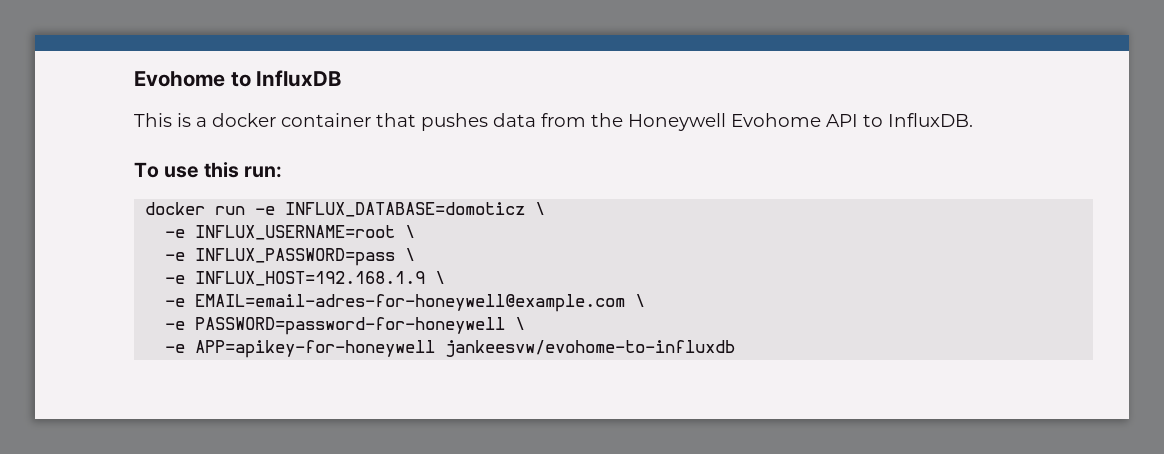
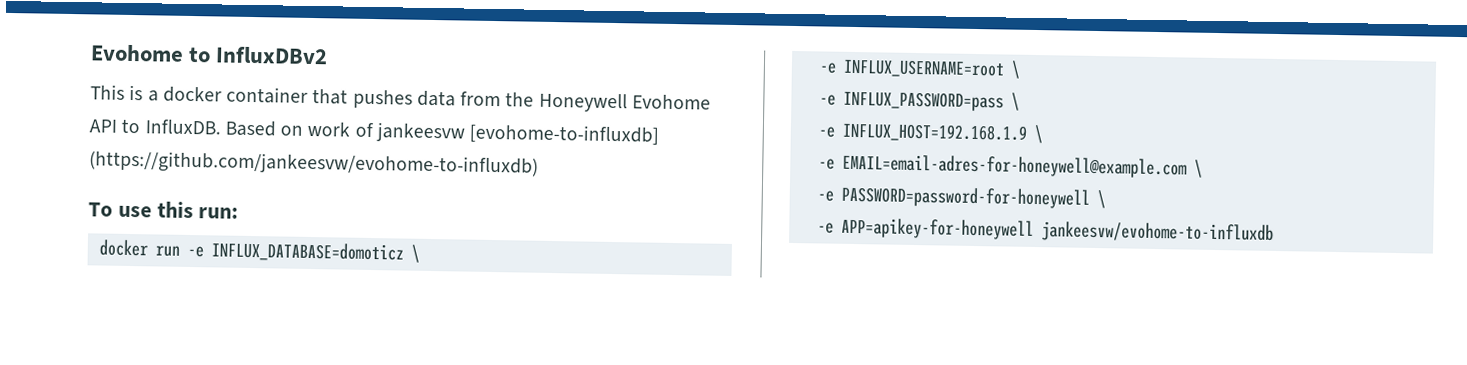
[256,70,342,87] InfluxDB -> [215,46,329,65] InfluxDBv2
(973, 120) none -> [224,120,660,145] [89,150,539,178] Based on work of jankeesvw [evohome-to-influxdb] (https://github.com/jankeesvw/evohome-to-influxdb)

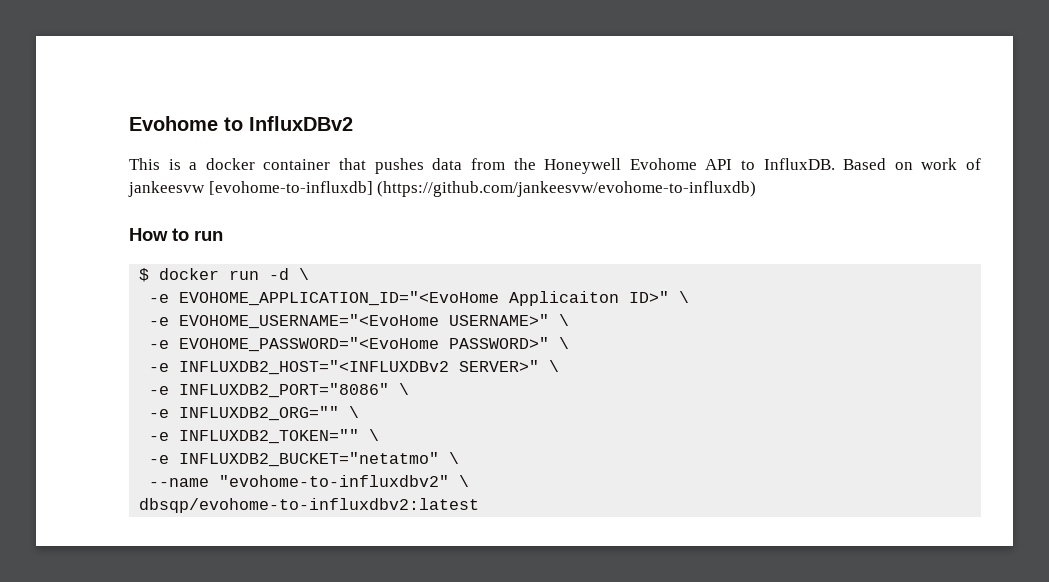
[88,201,239,219] [98,239,420,263] [818,58,1021,79] [818,90,1020,112] [817,122,1043,144] [817,153,1203,179] [816,185,1106,209] [816,217,1274,244] To use this run: // docker run -e INFLUX_DATABASE=domoticz \ // -e INFLUX_USERNAME=root \ // -e INFLUX_PASSWORD=pass \ // -e INFLUX_HOST=192.168.1.9 \ // -e EMAIL=email-adres-for-honeywell@example.com \ // -e PASSWORD=password-for-honeywell \ // -e APP=apikey-for-honeywell jankeesvw/evohome-to-influxdb -> [129,228,223,241] [139,268,310,282] [149,291,690,306] [149,314,570,329] [149,337,570,352] [149,360,560,375] [149,383,410,398] [149,406,360,421] [149,429,380,444] [149,452,460,467] [149,475,470,487] [139,498,480,513] How to run // $ docker run -d \ // -e EVOHOME_APPLICATION_ID="<EvoHome Applicaiton ID>" \ // -e EVOHOME_USERNAME="<EvoHome USERNAME>" \ // -e EVOHOME_PASSWORD="<EvoHome PASSWORD>" \ // -e INFLUXDB2_HOST="<INFLUXDBv2 SERVER>" \ // -e INFLUXDB2_PORT="8086" \ // -e INFLUXDB2_ORG="" \ // -e INFLUXDB2_TOKEN="" \ // -e INFLUXDB2_BUCKET="netatmo" \ // --name "evohome-to-influxdbv2" \ // dbsqp/evohome-to-influxdbv2:latest

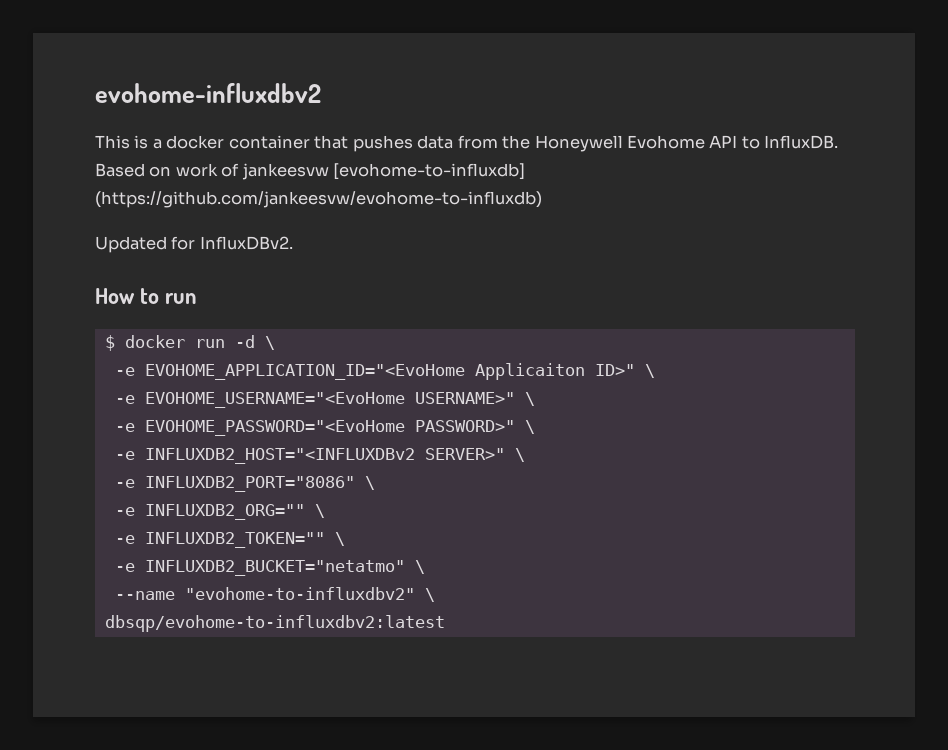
[129,116,353,131] Evohome to InfluxDBv2 -> [95,83,321,103] evohome-influxdbv2
(757, 189) none -> [95,236,293,253] // Updated for InfluxDBv2.

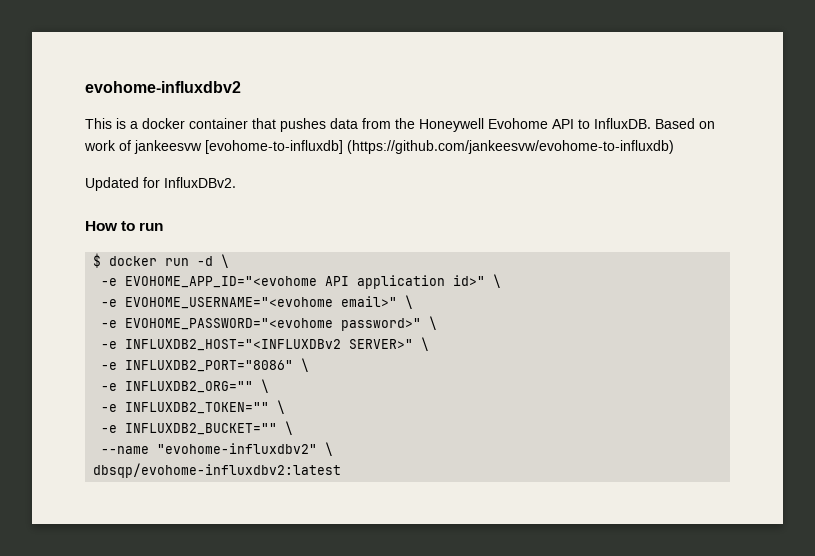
[144,363,655,380] [114,392,535,408] [114,420,515,436] EVOHOME_APPLICATION_ID="<EvoHome Applicaiton ID>" \ // -e EVOHOME_USERNAME="<EvoHome USERNAME>" \ // -e EVOHOME_PASSWORD="<EvoHome PASSWORD>" -> [125,274,502,289] [101,295,414,309] [101,318,422,331] EVOHOME_APP_ID="<evohome API application id>" \ // -e EVOHOME_USERNAME="<evohome email>" \ // -e EVOHOME_PASSWORD="<evohome password>"
[144,560,405,576] INFLUXDB2_BUCKET="netatmo" -> [125,423,278,435] INFLUXDB2_BUCKET=""
[184,587,435,602] [104,615,445,632] "evohome-to-influxdbv2" \ // dbsqp/evohome-to-influxdbv2:latest -> [157,442,334,456] [93,463,342,478] "evohome-influxdbv2" \ // dbsqp/evohome-influxdbv2:latest

